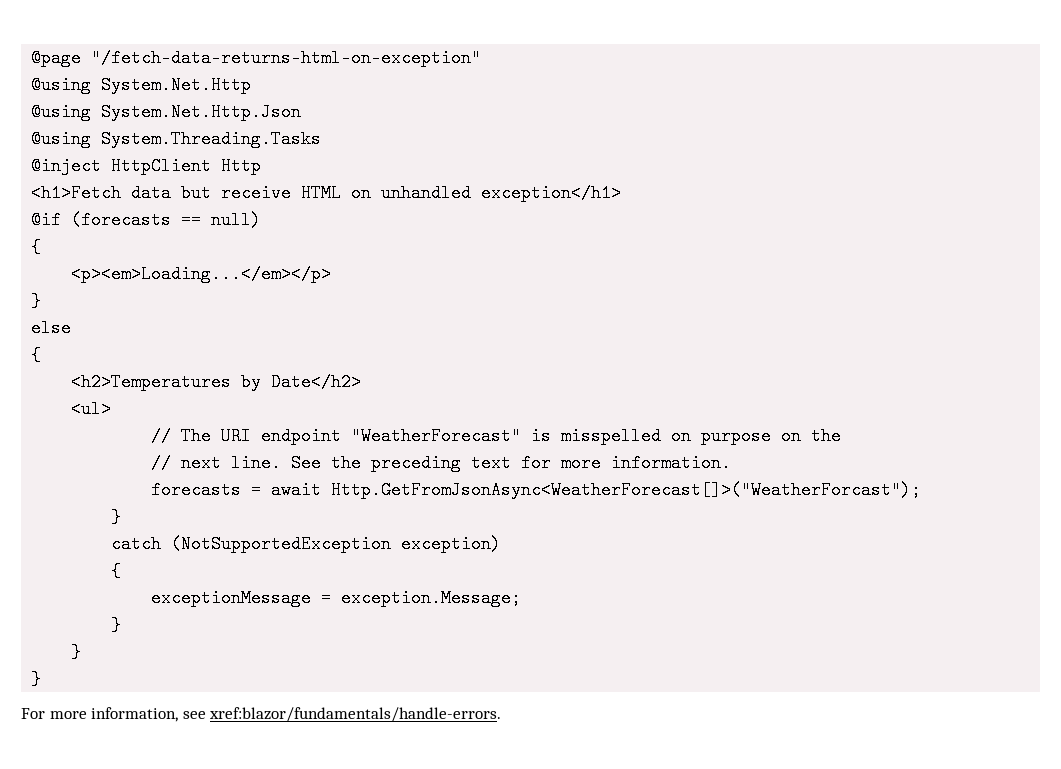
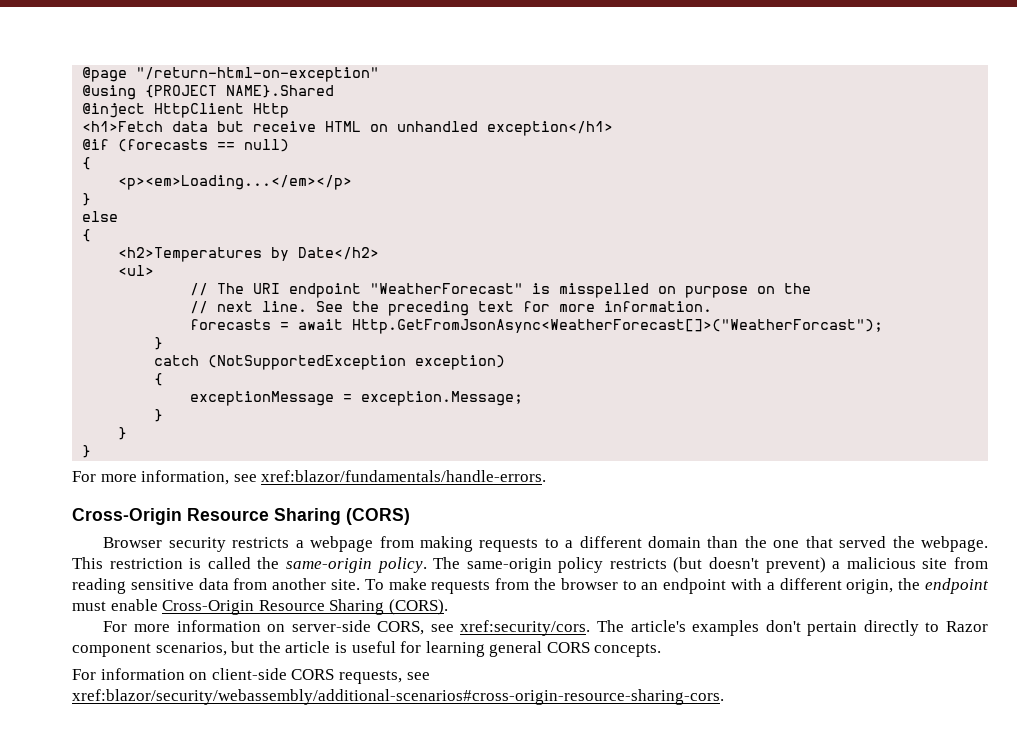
[91,49,482,67] [31,76,252,94] [31,103,302,121] [31,130,322,148] "/fetch-data-returns-html-on-exception" // @using System.Net.Http // @using System.Net.Http.Json // @using System.Threading.Tasks -> [136,67,380,82] [82,85,335,100] "/return-html-on-exception" // @using {PROJECT NAME}.Shared
(502, 714) none -> [72,508,410,525] [103,536,988,552] [72,557,989,573] [72,578,989,594] [72,599,448,615] [103,620,988,636] [72,641,662,657] [72,668,430,684] [72,689,724,705] // Cross-Origin Resource Sharing (CORS) // Browser security restricts a webpage from making requests to a different domain than the one that served the webpage. This restriction is called the same-origin policy. The same-origin policy restricts (but doesn't prevent) a malicious site from reading sensitive data from another site. To make requests from the browser to an endpoint with a different origin, the endpoint must enable Cross-Origin Resource Sharing (CORS). // For more information on server-side CORS, see xref:security/cors. The article's examples don't pertain directly to Razor component scenarios, but the article is useful for learning general CORS concepts. // For information on client-side CORS requests, see xref:blazor/security/webassembly/additional-scenarios#cross-origin-resource-sharing-cors.

